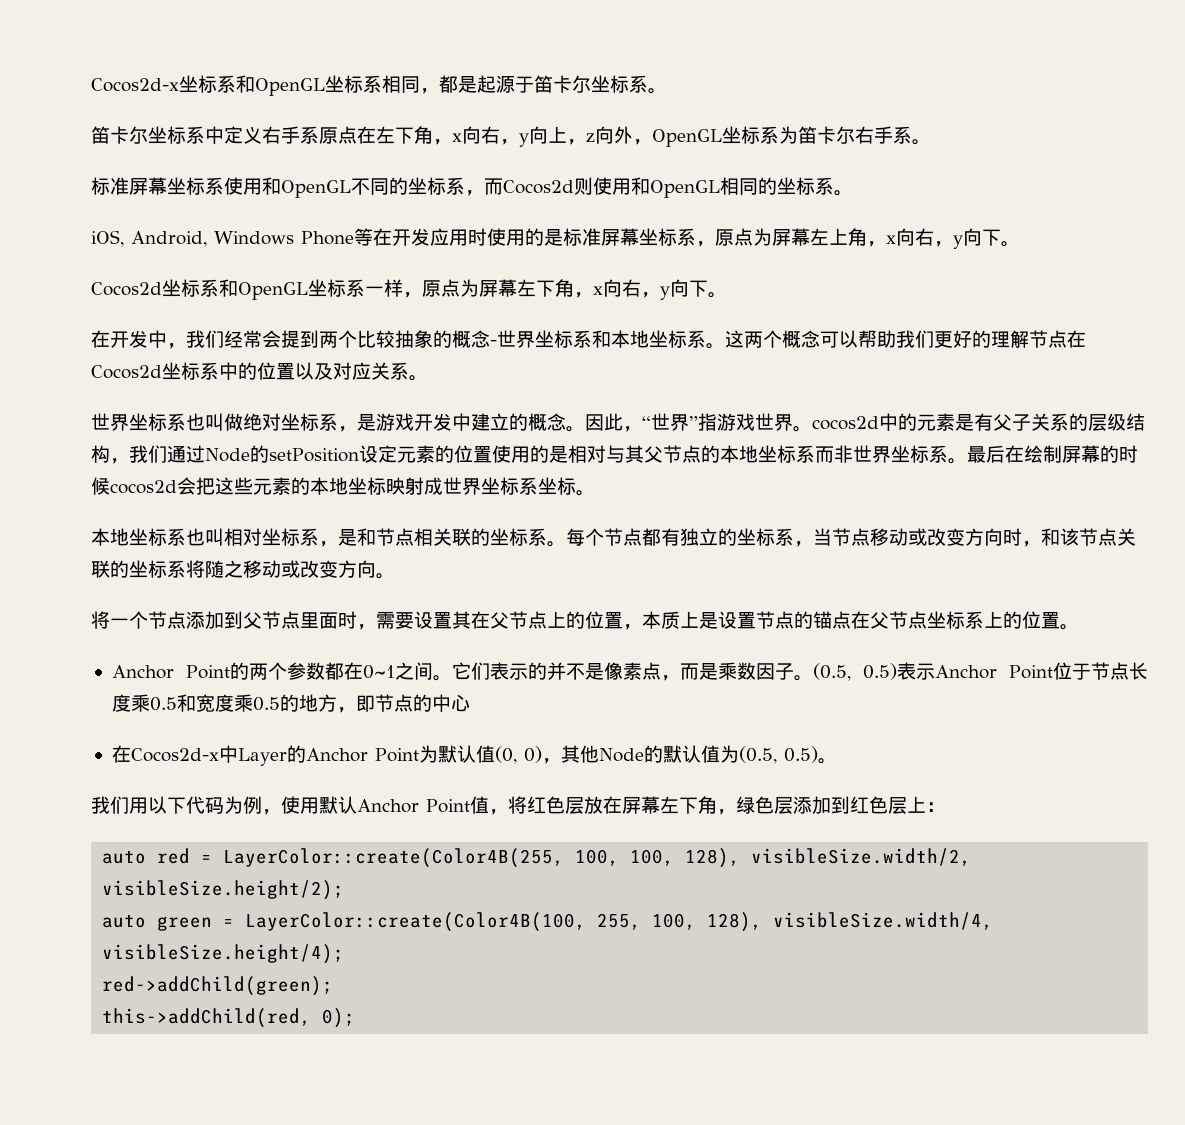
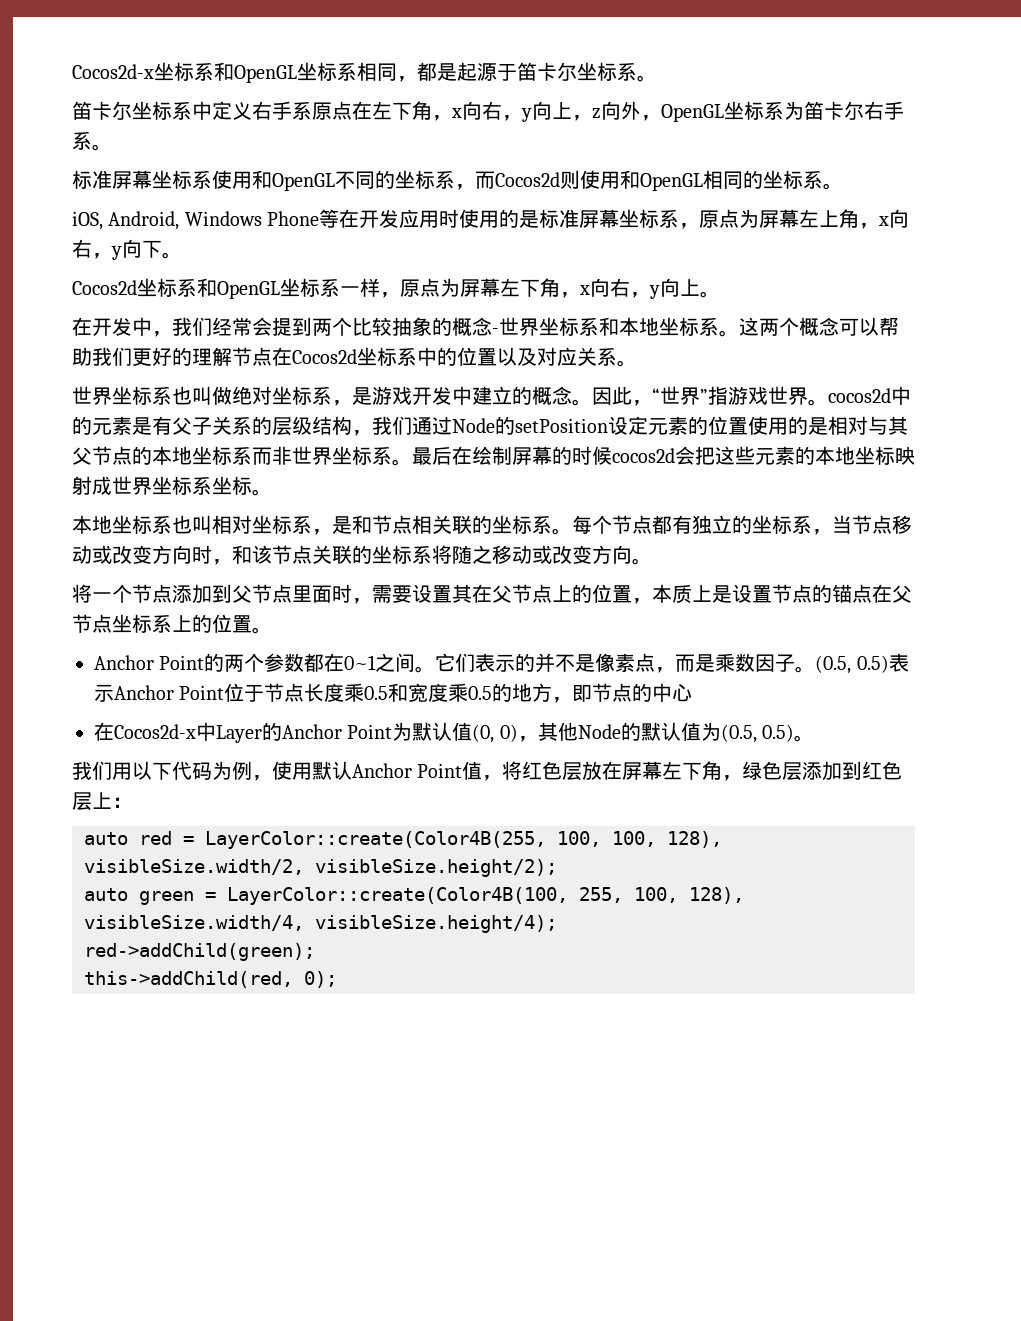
[689,280,708,297] 下 -> [680,279,700,296] 上

